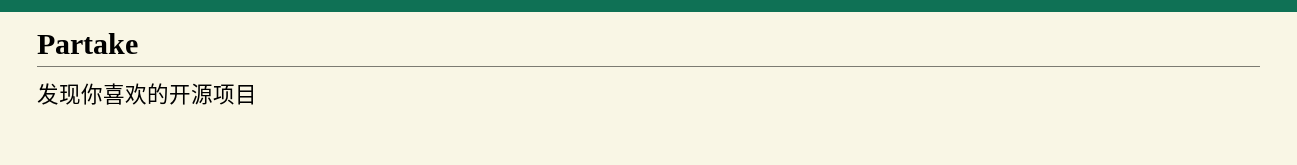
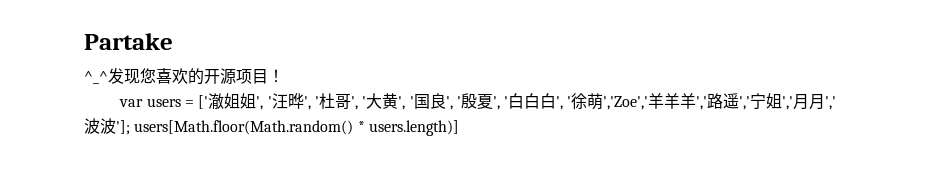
[37,83,103,105] 发现你 -> [84,68,156,84] ^_^发现您
(257, 95) none -> [268,69,284,83] [119,93,837,110] [84,118,459,136] ！ // var users = ['澈姐姐', '汪晔', '杜哥', '大黄', '国良', '殷夏', '白白白', '徐萌','Zoe','羊羊羊','路遥','宁姐','月月','波波']; users[Math.floor(Math.random() * users.length)]

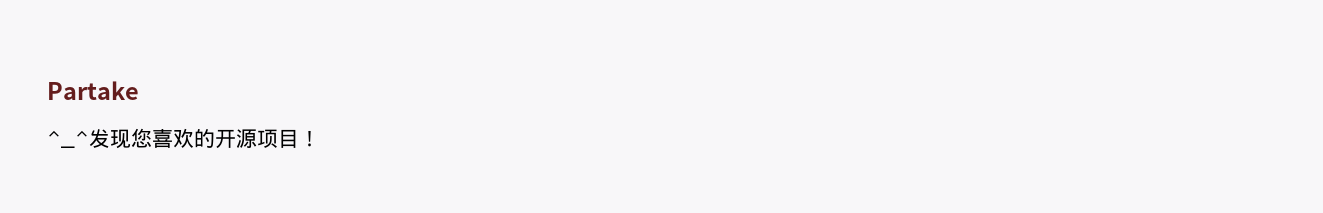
[119,93,837,110] [84,118,459,136] // var users = ['澈姐姐', '汪晔', '杜哥', '大黄', '国良', '殷夏', '白白白', '徐萌','Zoe','羊羊羊','路遥','宁姐','月月','波波']; users[Math.floor(Math.random() * users.length)] -> (320, 138) none

